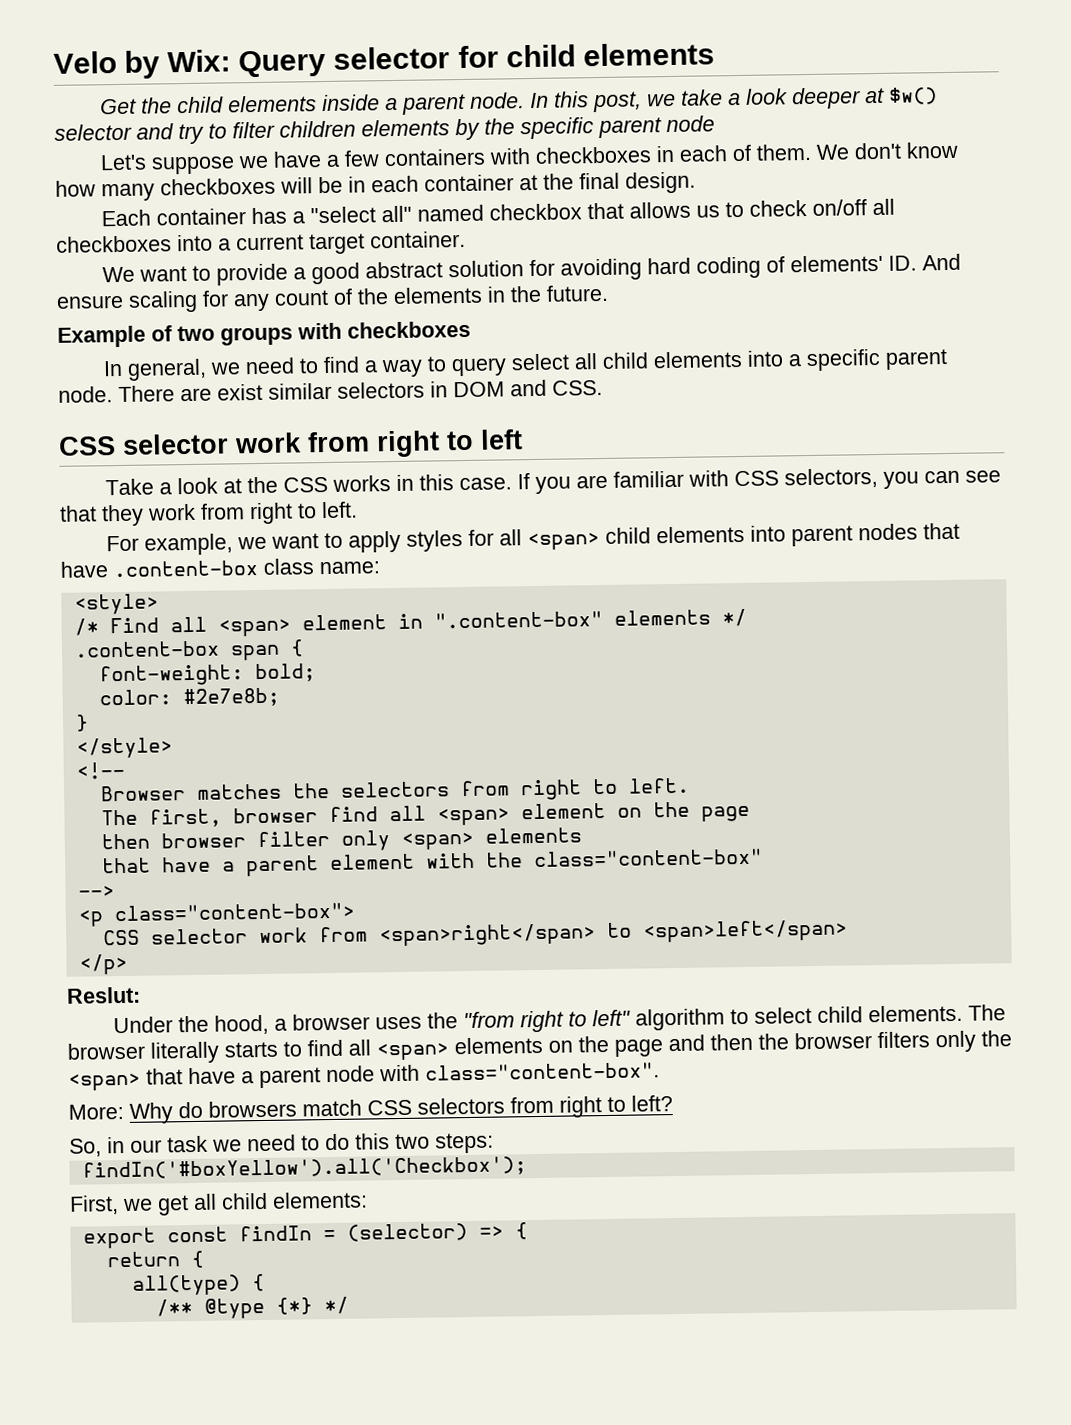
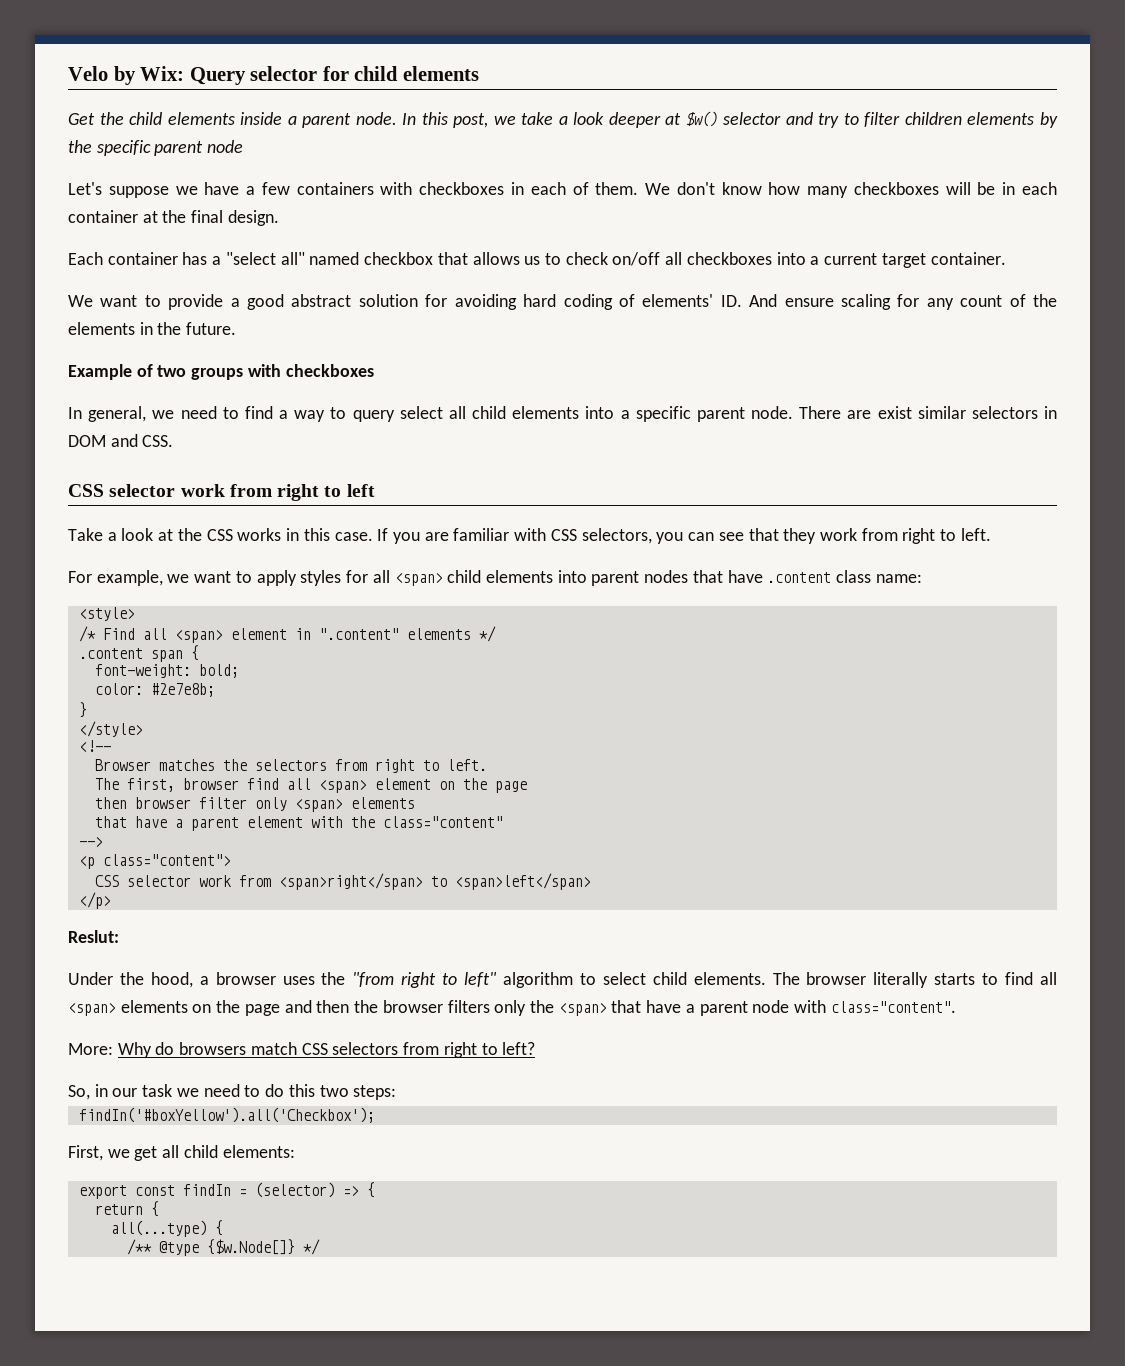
[113,560,258,578] .content-box -> [767,572,832,583] .content
[433,611,603,629] ".content-box" -> [318,628,399,640] ".content"
[73,640,220,658] .content-box -> [78,648,143,659] .content
[533,848,763,868] class="content-box" -> [382,816,503,828] class="content"
[113,902,355,922] class="content-box"> -> [102,854,231,866] class="content">
[425,1062,660,1081] class="content-box". -> [830,1001,956,1013] class="content".
[131,1274,241,1296] all(type) -> [110,1220,207,1237] all(...type)
[275,1297,313,1315] {*} -> [206,1239,295,1255] {$w.Node[]}

